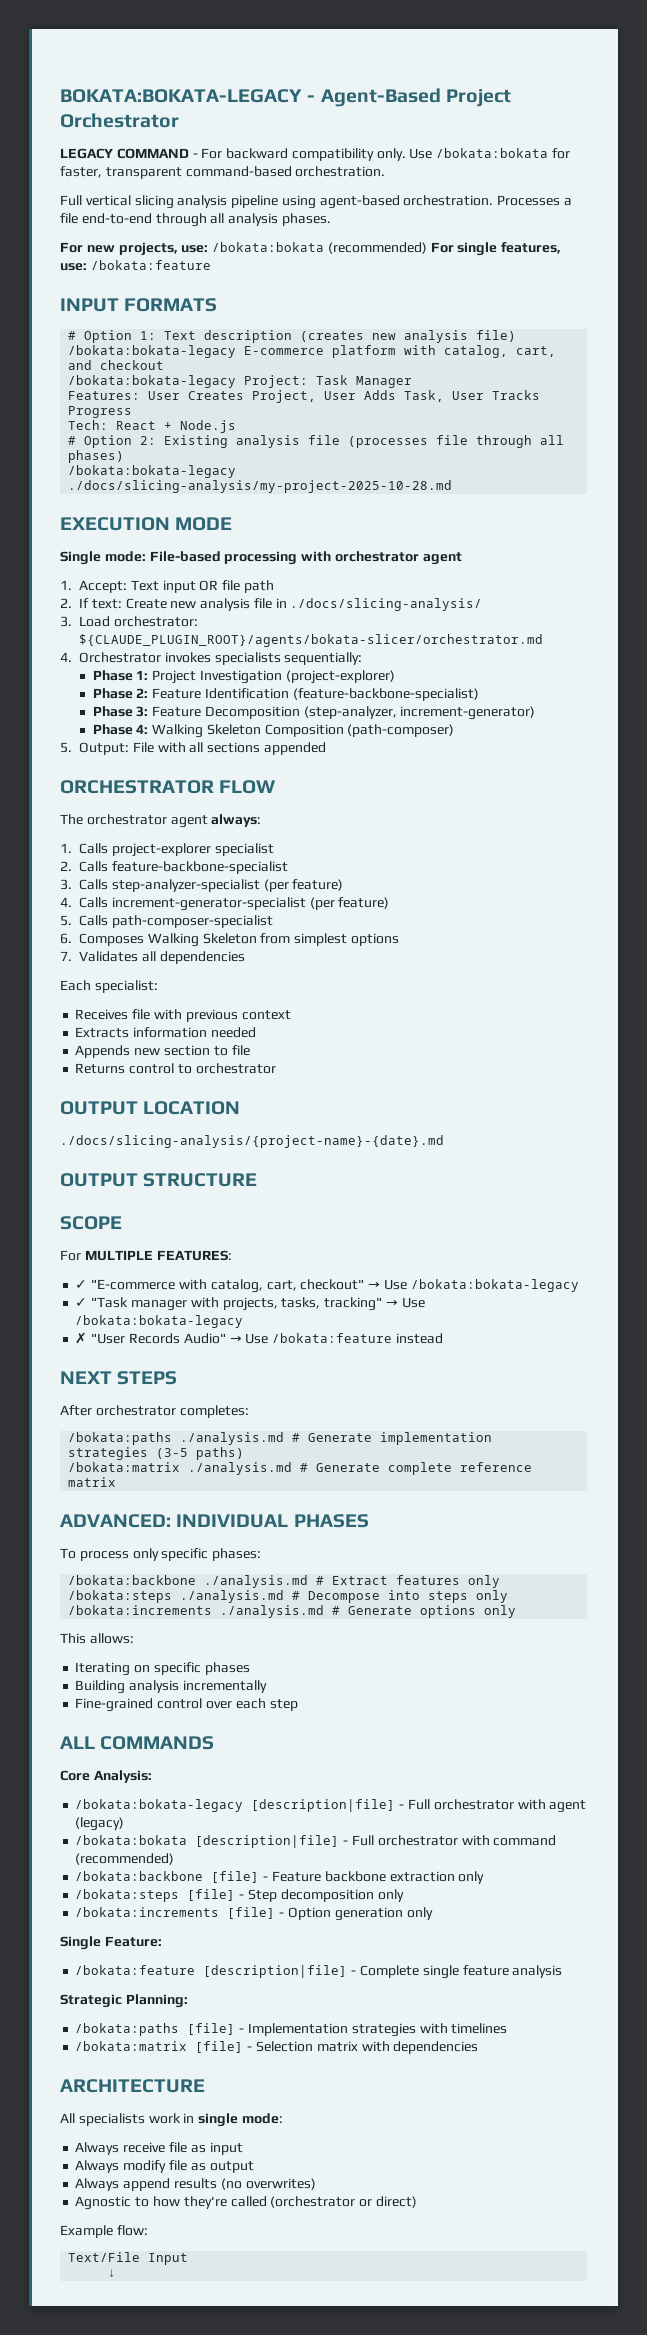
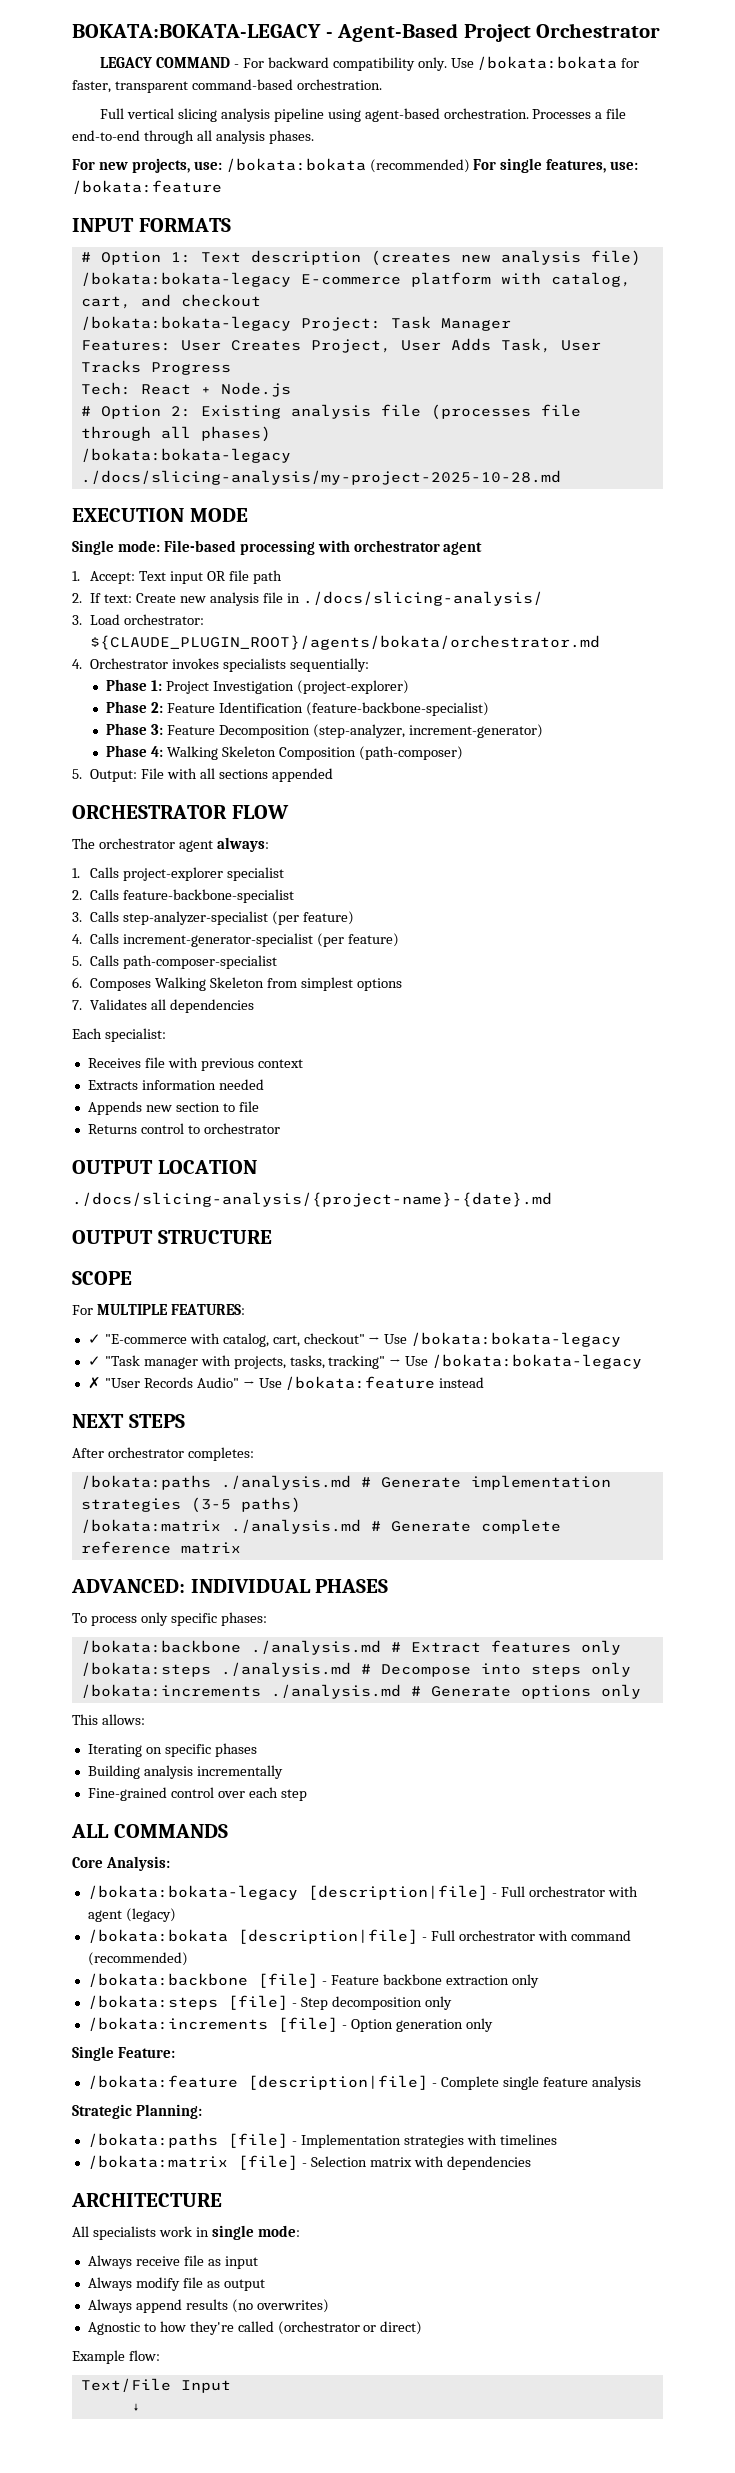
[79,634,543,647] ${CLAUDE_PLUGIN_ROOT}/agents/bokata-slicer/orchestrator.md -> [90,635,601,650] ${CLAUDE_PLUGIN_ROOT}/agents/bokata/orchestrator.md

